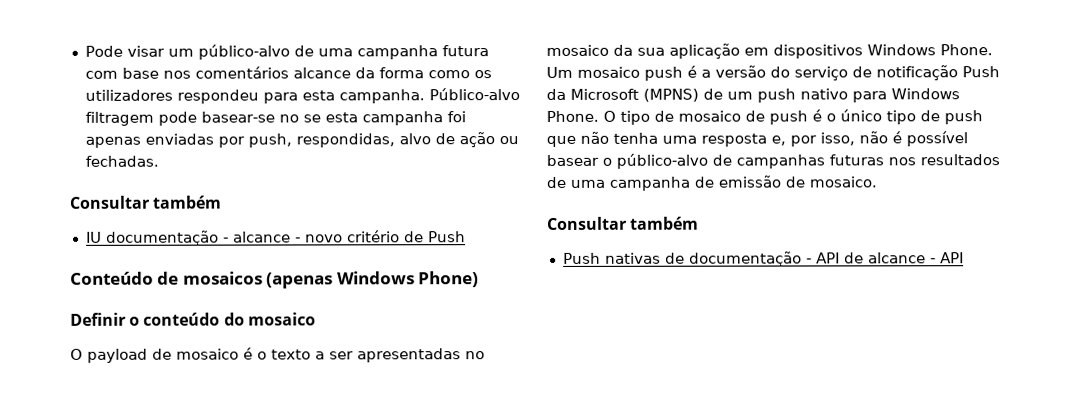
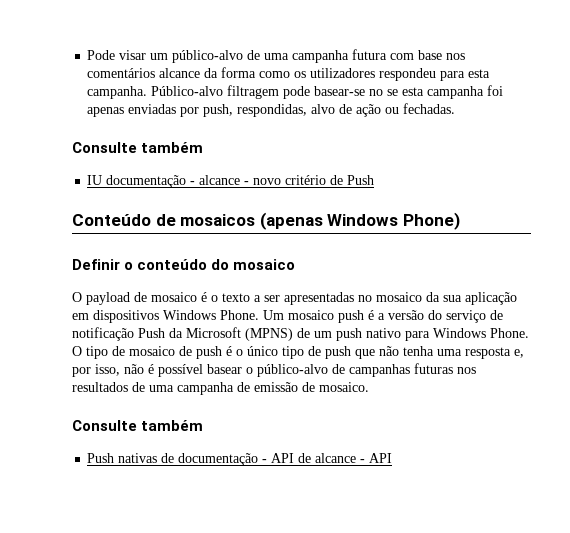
[69,195,150,209] Consultar -> [72,142,137,153] Consulte
[547,216,627,230] Consultar -> [72,420,137,431] Consulte

